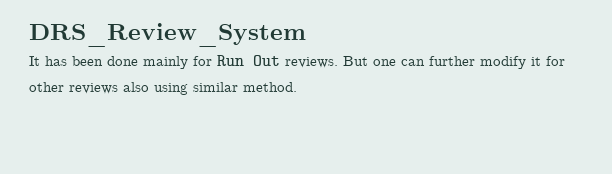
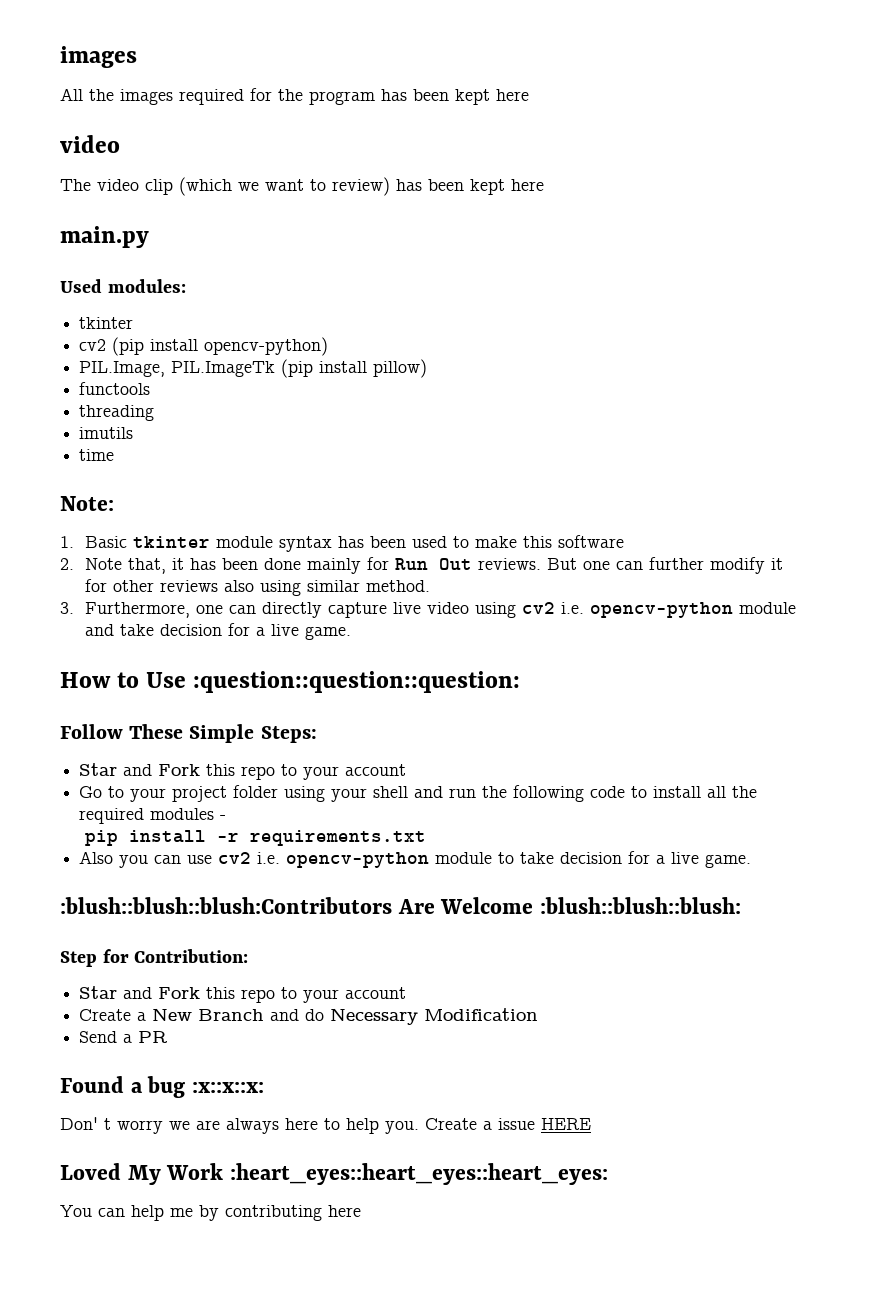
[29,23,306,47] [29,56,40,66] DRS_Review_System // It -> [60,46,137,68] [60,88,529,105] [60,135,120,153] [60,177,544,196] [60,226,149,248] [60,279,186,293] [79,317,134,329] [79,337,329,356] [79,359,428,378] [79,382,151,395] [79,405,155,421] [79,427,134,439] [79,449,115,461] [60,496,114,511] [60,535,624,552] [60,558,184,574] images // All the images required for the program has been kept here // video // The video clip (which we want to review) has been kept here // main.py // Used modules: // tkinter // cv2 (pip install opencv-python) // PIL.Image, PIL.ImageTk (pip install pillow) // functools // threading // imutils // time // Note: // 1. Basic tkinter module syntax has been used to make this software // 2. Note that, it
(297, 87) none -> [60,602,796,618] [84,623,351,640] [60,671,521,693] [60,724,317,743] [79,763,407,780] [79,785,758,802] [79,808,227,824] [84,830,426,846] [79,851,752,868] [60,897,741,914] [60,949,249,967] [79,986,407,1003] [79,1008,539,1025] [79,1031,169,1043] [60,1076,264,1098] [60,1117,591,1134] [60,1163,608,1185] [60,1205,361,1221] // 3. Furthermore, one can directly capture live video using cv2 i.e. opencv-python module and take decision for a live game. // How to Use :question::question::question: // Follow These Simple Steps: // Star and Fork this repo to your account // Go to your project folder using your shell and run the following code to install all the required modules - // pip install -r requirements.txt // Also you can use cv2 i.e. opencv-python module to take decision for a live game. // :blush::blush::blush:Contributors Are Welcome :blush::blush::blush: // Step for Contribution: // Star and Fork this repo to your account // Create a New Branch and do Necessary Modification // Send a PR // Found a bug :x::x::x: // Don' t worry we are always here to help you. Create a issue HERE // Loved My Work :heart_eyes::heart_eyes::heart_eyes: // You can help me by contributing here

